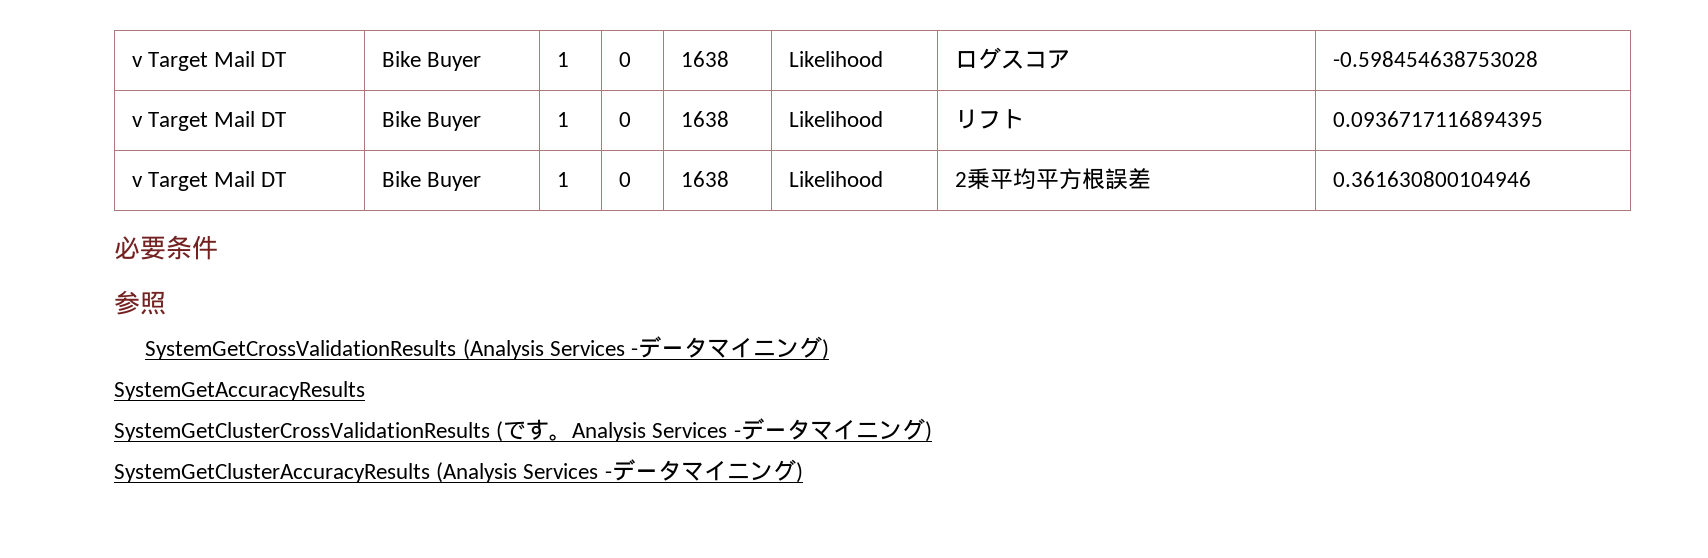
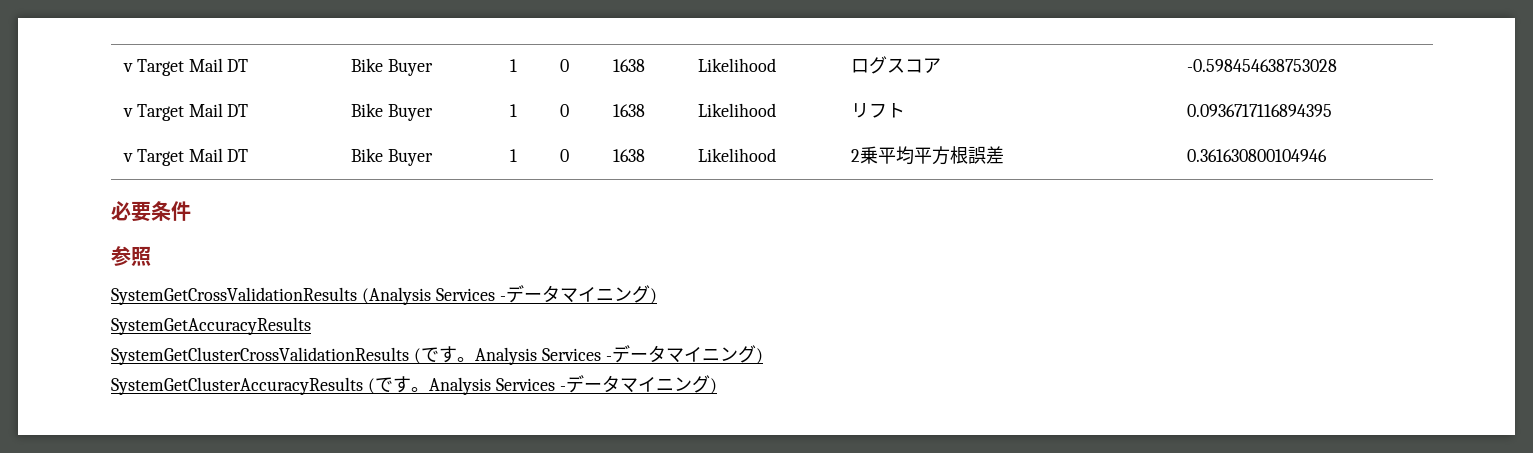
[436,462,518,483] (Analysis -> [367,376,491,395] (です。Analysis

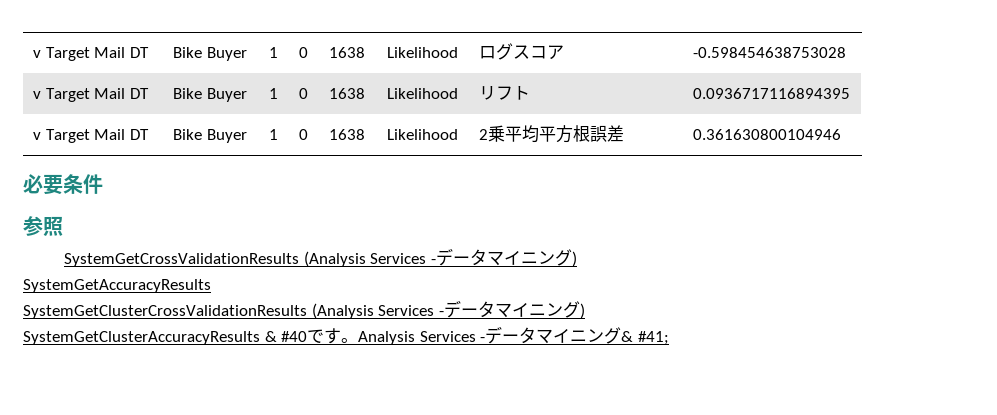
[413,345,763,365] [111,375,717,395] (です。Analysis Services -データマイニング) // SystemGetClusterAccuracyResults (です。Analysis Services -データマイニング) -> [311,300,585,319] [23,326,669,345] (Analysis Services -データマイニング) // SystemGetClusterAccuracyResults & #40です。Analysis Services -データマイニング& #41;

